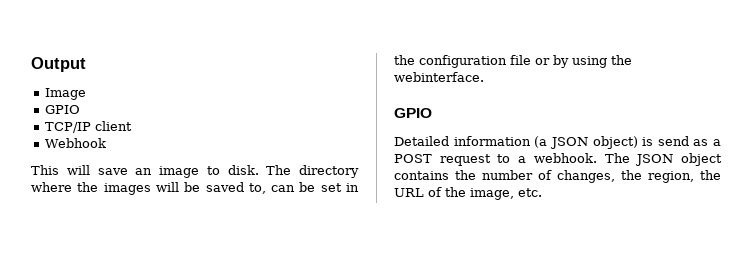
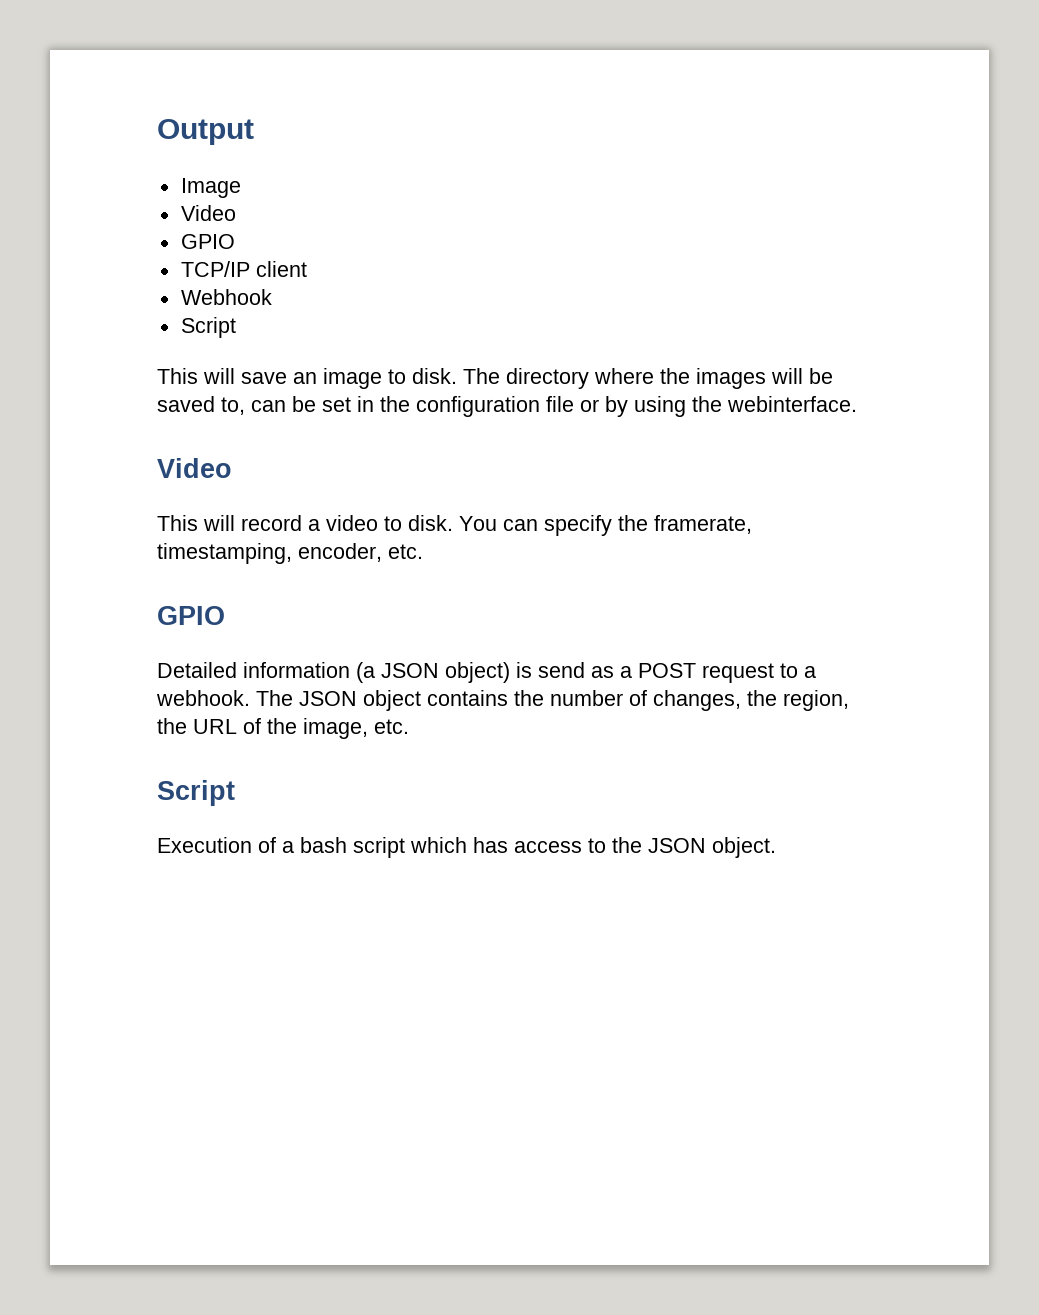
(86, 94) none -> [180,205,236,221] // Video
(106, 143) none -> [180,317,236,338] // Script
(484, 77) none -> [157,458,232,478] [157,515,752,536] [157,543,423,564] // Video // This will record a video to disk. You can specify the framerate, timestamping, encoder, etc.
(542, 192) none -> [157,780,235,806] [157,837,776,858] // Script // Execution of a bash script which has access to the JSON object.

